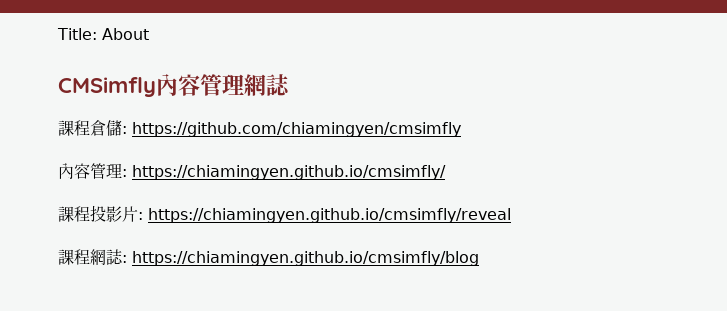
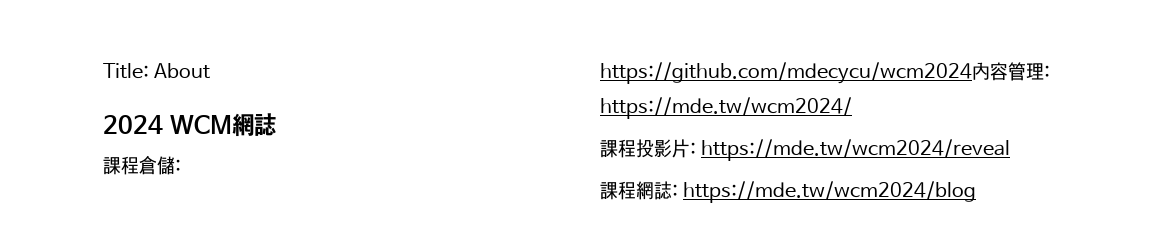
[58,74,244,97] CMSimfly內容管理 -> [103,115,232,134] 2024 WCM
[132,122,461,137] https://github.com/chiamingyen/cmsimfly // -> [600,62,972,84] https://github.com/mdecycu/wcm2024
[132,165,446,180] https://chiamingyen.github.io/cmsimfly/ -> [600,97,852,119] https://mde.tw/wcm2024/
[148,208,511,223] https://chiamingyen.github.io/cmsimfly/reveal -> [701,139,1011,161] https://mde.tw/wcm2024/reveal
[132,251,479,266] https://chiamingyen.github.io/cmsimfly/blog -> [683,181,977,203] https://mde.tw/wcm2024/blog

